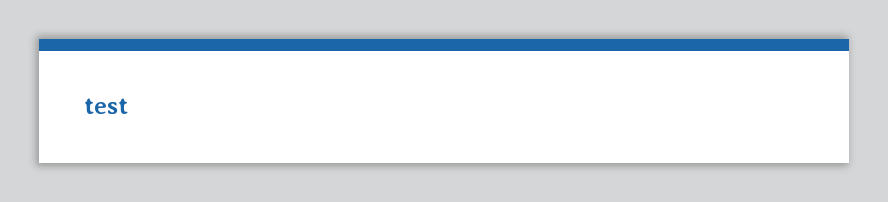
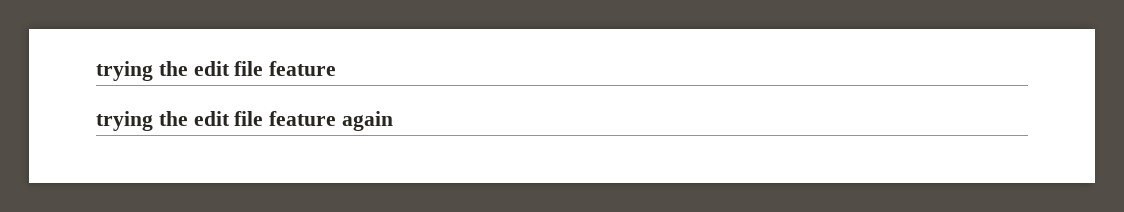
[84,98,128,114] test -> [96,61,337,81] [96,111,394,131] trying the edit file feature // trying the edit file feature again

